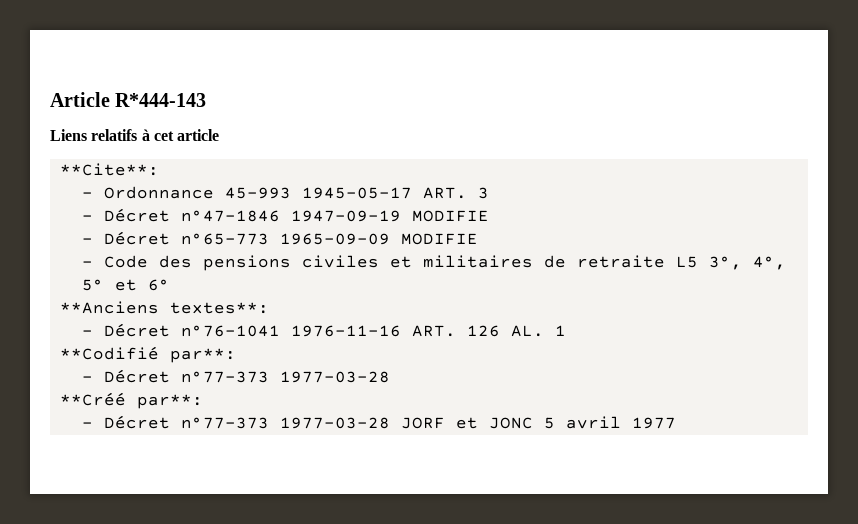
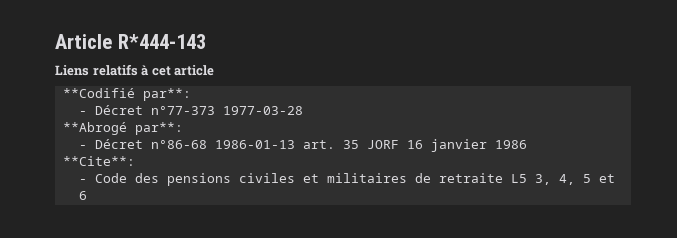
[59,163,159,176] [81,186,489,199] [81,208,489,222] [81,231,478,245] **Cite**: // - Ordonnance 45-993 1945-05-17 ART. 3 // - Décret n°47-1846 1947-09-19 MODIFIE // - Décret n°65-773 1965-09-09 MODIFIE -> [62,88,191,101] [78,105,303,115] [62,122,183,135] [78,139,527,152] [62,156,135,166] **Codifié par**: // - Décret n°77-373 1977-03-28 // **Abrogé par**: // - Décret n°86-68 1986-01-13 art. 35 JORF 16 janvier 1986 // **Cite**:
[708,256,786,270] [81,279,170,291] [59,301,269,314] [81,323,566,337] [59,346,236,363] [81,369,390,383] [59,392,203,409] [81,415,676,429] 3°, 4°, 5° et 6° // **Anciens textes**: // - Décret n°76-1041 1976-11-16 ART. 126 AL. 1 // **Codifié par**: // - Décret n°77-373 1977-03-28 // **Créé par**: // - Décret n°77-373 1977-03-28 JORF et JONC 5 avril 1977 -> [534,174,615,185] [78,191,87,200] 3, 4, 5 et 6

